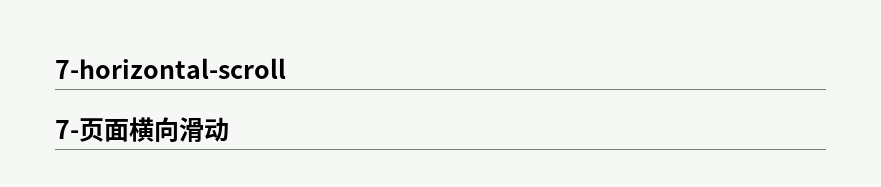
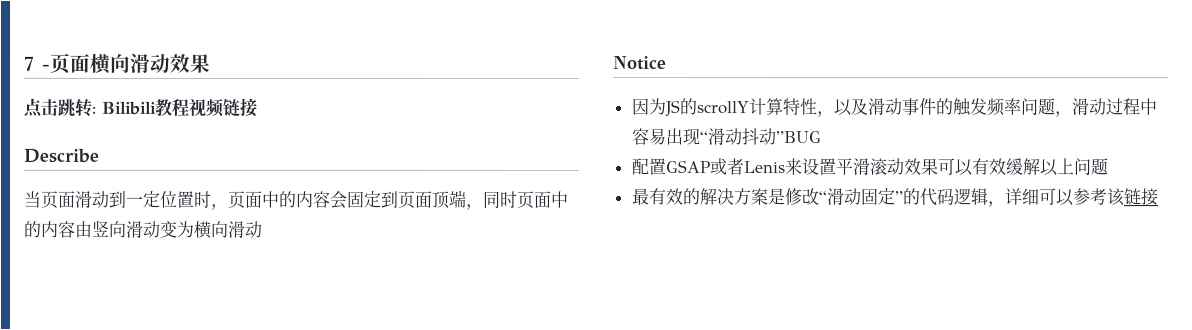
[55,58,286,79] [55,120,79,139] 7-horizontal-scroll // 7- -> [24,56,51,71] 7 -
(229, 129) none -> [170,53,211,73] [24,97,258,118] [24,148,100,163] [23,189,568,210] [23,219,262,239] [613,56,667,71] [631,98,1158,118] [631,128,822,146] [630,158,1109,177] [630,188,1158,208] 效果 // 点击跳转: Bilibili教程视频链接 // Describe // 当页面滑动到一定位置时，页面中的内容会固定到页面顶端，同时页面中的内容由竖向滑动变为横向滑动 // Notice // 因为JS的scrollY计算特性，以及滑动事件的触发频率问题，滑动过程中容易出现“滑动抖动”BUG // 配置GSAP或者Lenis来设置平滑滚动效果可以有效缓解以上问题 // 最有效的解决方案是修改“滑动固定”的代码逻辑，详细可以参考该链接

